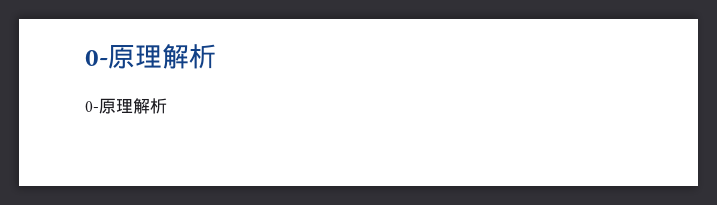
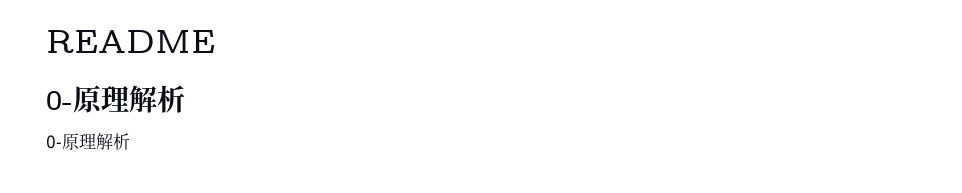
(85, 58) none -> [46,30,215,53] README //

